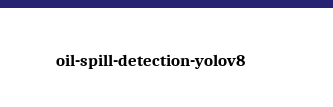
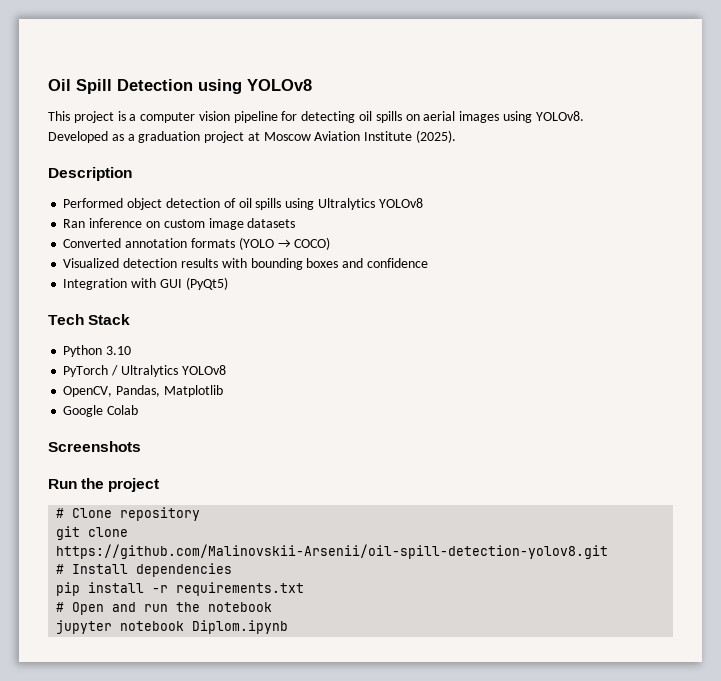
[56,54,245,69] oil-spill-detection-yolov8 -> [48,79,312,94] [48,111,584,123] [48,130,457,143] [48,167,132,181] [63,198,423,210] [63,218,296,230] [63,237,331,250] [63,258,428,270] [63,277,228,290] [48,314,131,325] [63,345,132,357] [63,365,226,377] [63,385,223,397] [63,405,139,417] [48,441,141,452] [48,478,160,492] [56,507,201,521] [56,526,129,540] [56,544,609,559] [56,563,233,577] [56,582,305,596] [56,602,273,615] [56,620,289,634] Oil Spill Detection using YOLOv8 // This project is a computer vision pipeline for detecting oil spills on aerial images using YOLOv8. // Developed as a graduation project at Moscow Aviation Institute (2025). // Description // Performed object detection of oil spills using Ultralytics YOLOv8 // Ran inference on custom image datasets // Converted annotation formats (YOLO → COCO) // Visualized detection results with bounding boxes and confidence // Integration with GUI (PyQt5) // Tech Stack // Python 3.10 // PyTorch / Ultralytics YOLOv8 // OpenCV, Pandas, Matplotlib // Google Colab // Screenshots // Run the project // # Clone repository // git clone https://github.com/Malinovskii-Arsenii/oil-spill-detection-yolov8.git // # Install dependencies // pip install -r requirements.txt // # Open and run the notebook // jupyter notebook Diplom.ipynb

